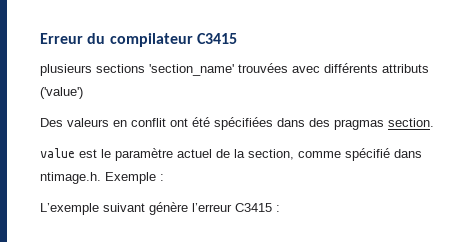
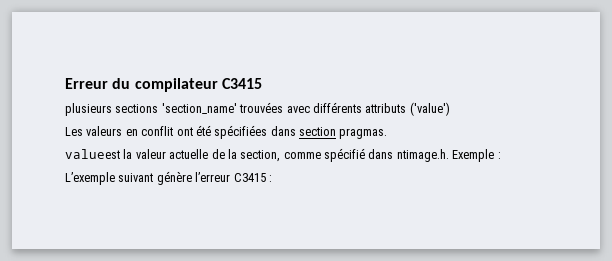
[40,118,63,127] Des -> [65,127,83,136] Les
[309,118,434,130] [40,148,212,161] des pragmas section. // value est le paramètre actuel -> [299,127,388,139] [65,149,209,159] section pragmas. // valueest la valeur actuelle

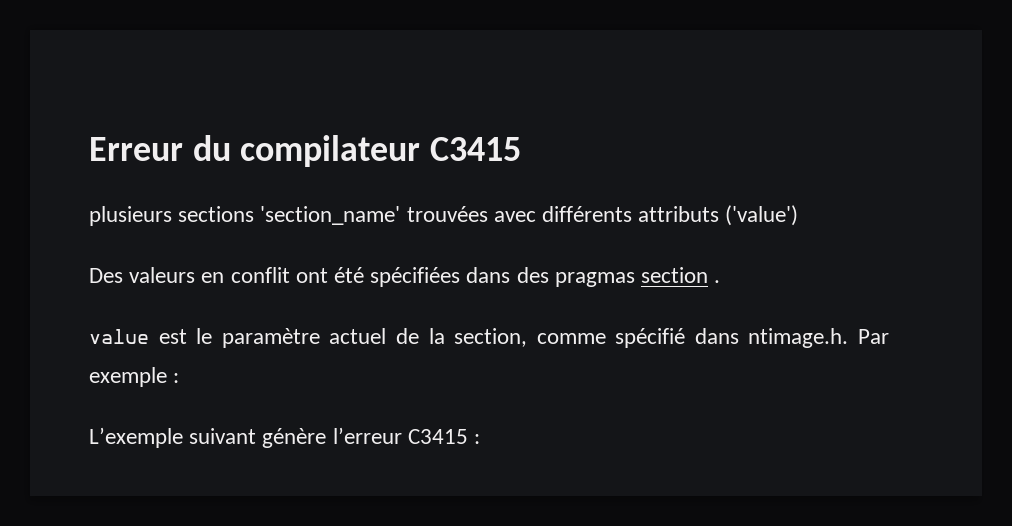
[65,127,83,136] Les -> [89,268,123,283] Des
[299,127,388,139] [65,149,209,159] section pragmas. // valueest la valeur actuelle -> [516,267,721,287] [89,328,387,348] des pragmas section . // value est le paramètre actuel
[452,149,495,162] Exemple -> [858,329,889,344] [89,367,167,387] Par exemple

